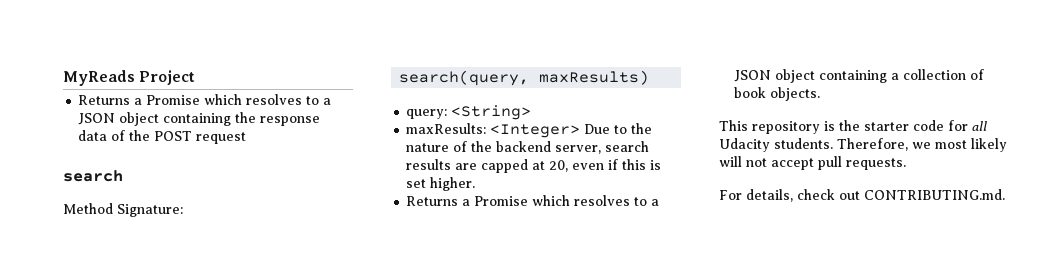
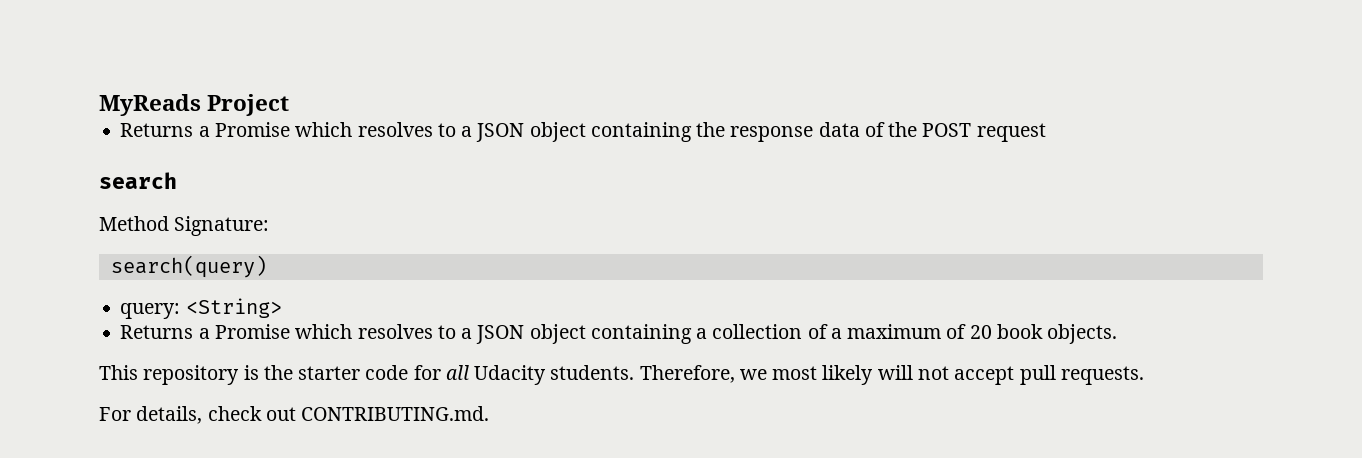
[399,70,650,86] search(query, maxResults) -> [110,255,267,278] search(query)
[406,123,653,138] [406,141,650,154] [406,159,662,173] [406,177,476,191] // maxResults: <Integer> Due to the nature of the backend server, search results are capped at 20, even if this is set higher. -> (282, 308) none
(985, 74) none -> [830,324,992,339] a maximum of 20

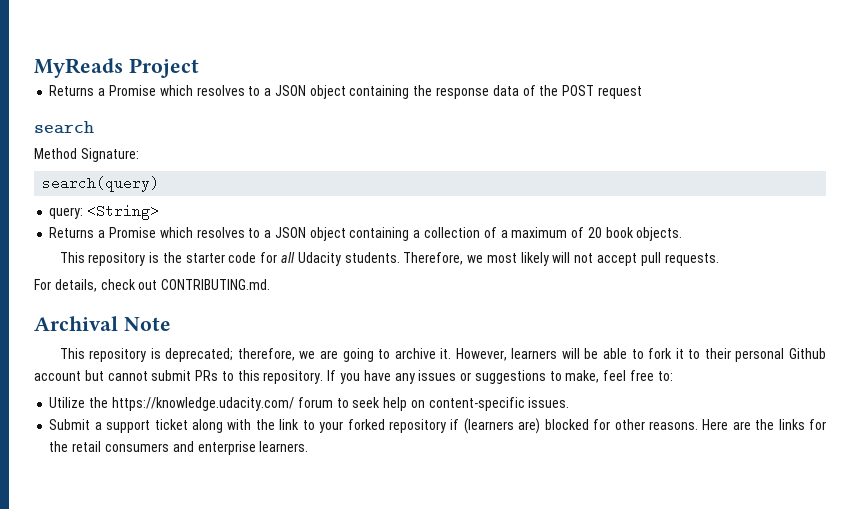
(490, 413) none -> [34,316,171,331] [59,348,827,362] [34,370,673,384] [49,397,570,411] [49,418,826,434] [49,441,309,455] // Archival Note // This repository is deprecated; therefore, we are going to archive it. However, learners will be able to fork it to their personal Github account but cannot submit PRs to this repository. If you have any issues or suggestions to make, feel free to: // Utilize the https://knowledge.udacity.com/ forum to seek help on content-specific issues. // Submit a support ticket along with the link to your forked repository if (learners are) blocked for other reasons. Here are the links for the retail consumers and enterprise learners.

